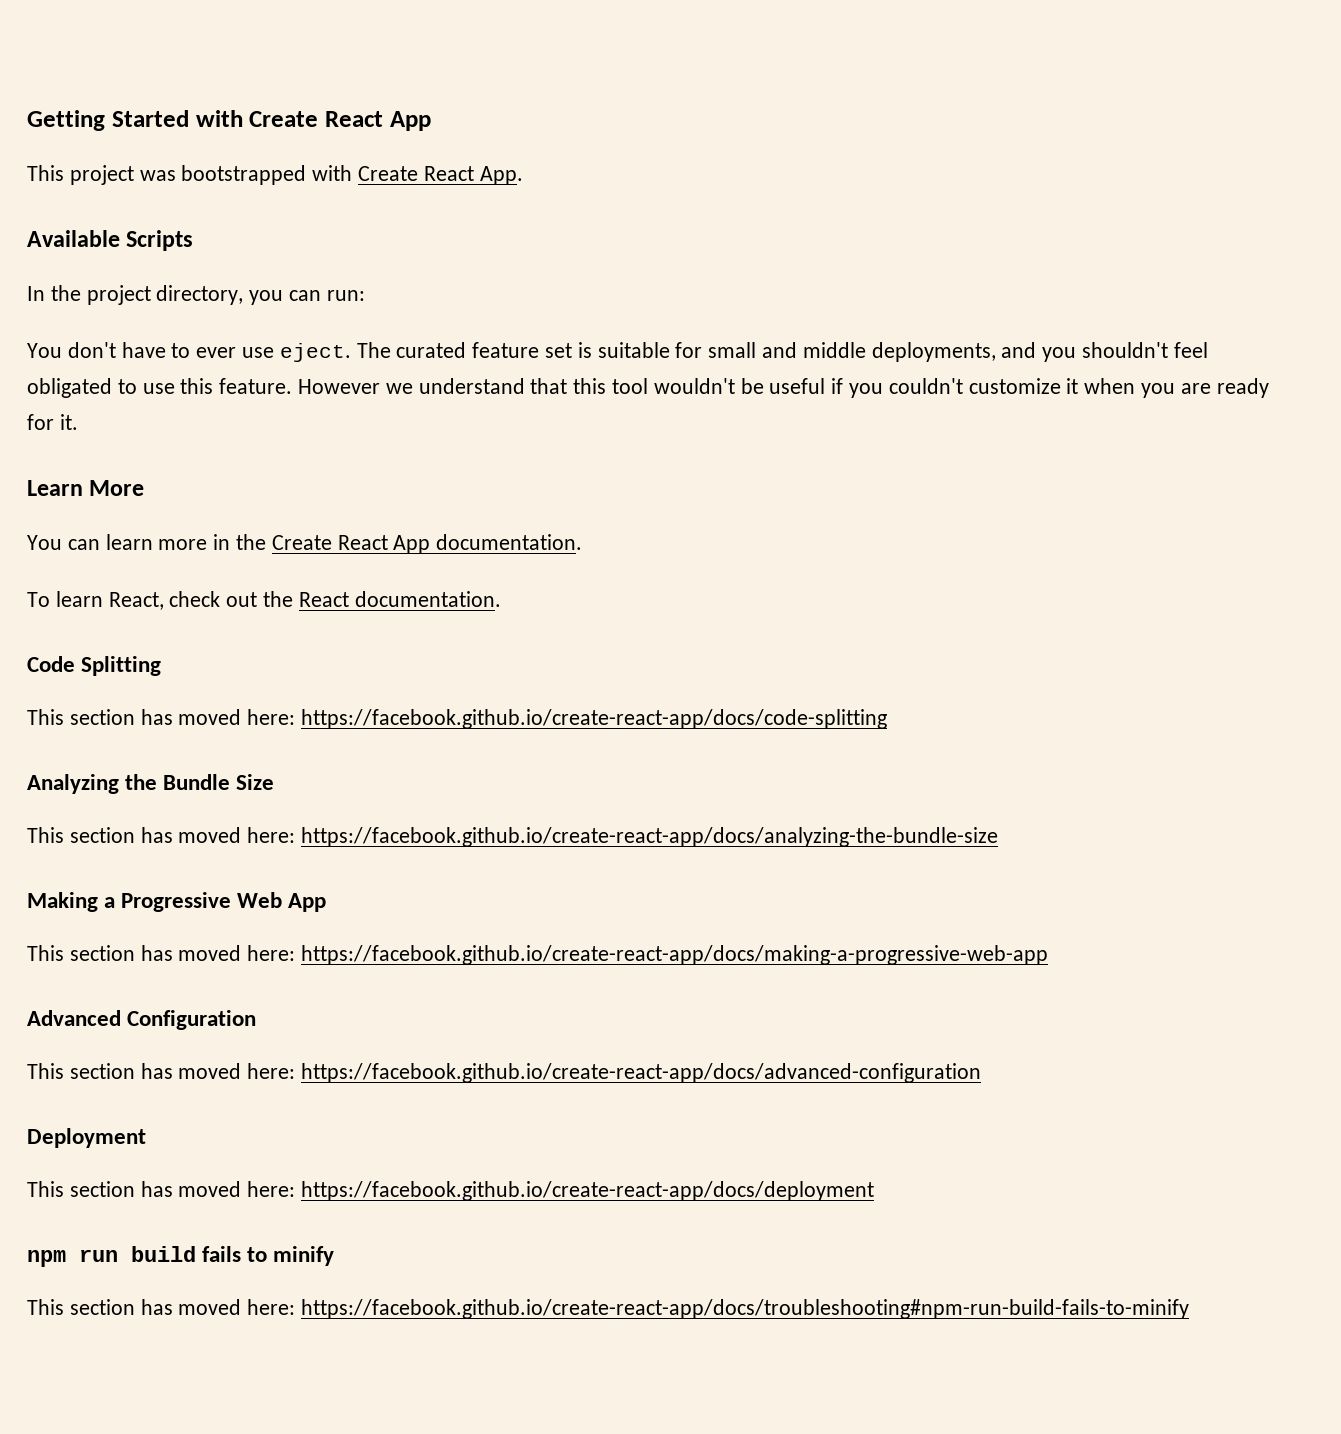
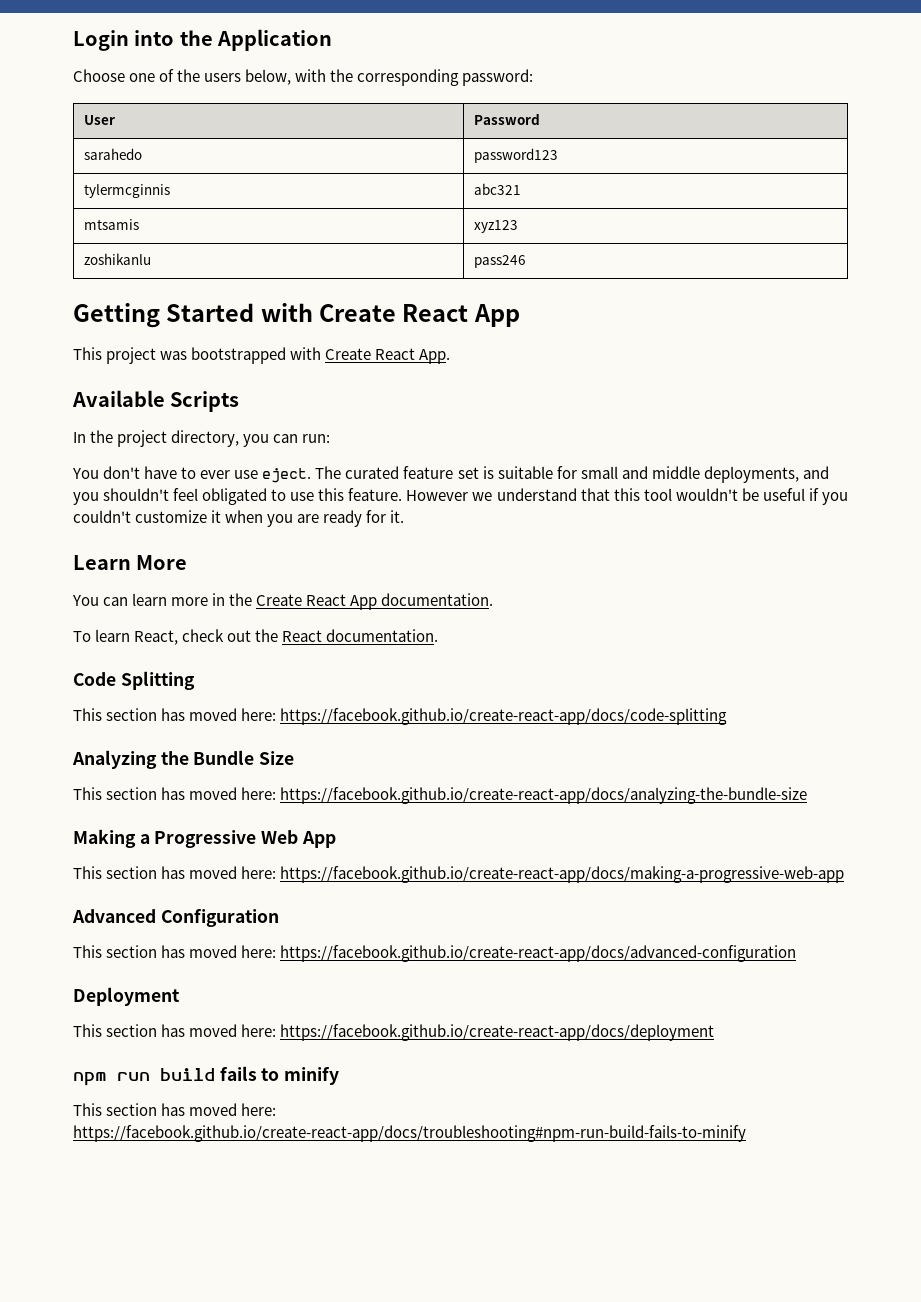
(27, 120) none -> [73,29,333,51] [73,69,534,86] [84,115,116,125] [474,113,541,125] [84,148,143,160] [474,148,559,163] [84,184,171,198] [474,183,522,195] [84,219,140,230] [474,220,519,233] [84,253,152,265] [474,255,527,268] Login into the Application // Choose one of the users below, with the corresponding password: // User | Password // sarahedo | password123 // tylermcginnis | abc321 // mtsamis | xyz123 // zoshikanlu | pass246 //

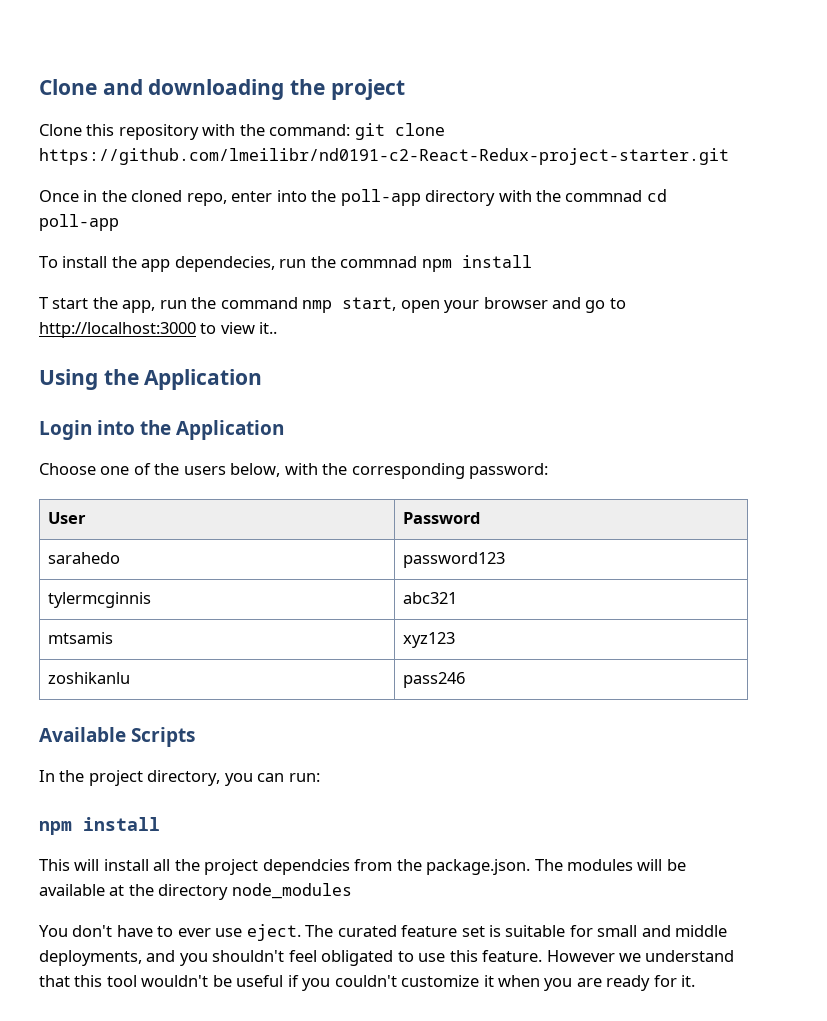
(73, 40) none -> [39,79,405,100] [39,123,445,140] [39,148,729,165] [39,189,667,206] [39,214,119,231] [39,255,532,272] [39,297,626,313] [39,322,278,338] [39,369,263,390] Clone and downloading the project // Clone this repository with the command: git clone https://github.com/lmeilibr/nd0191-c2-React-Redux-project-starter.git // Once in the cloned repo, enter into the poll-app directory with the commnad cd poll-app // To install the app dependecies, run the commnad npm install // T start the app, run the command nmp start, open your browser and go to http://localhost:3000 to view it.. // Using the Application //
[73,303,520,328] [73,347,451,364] // Getting Started with Create React App // This project was bootstrapped with Create React App. -> (466, 680) none
(331, 438) none -> [39,817,160,835] [39,859,686,875] [39,883,352,900] // npm install // This will install all the project dependcies from the package.json. The modules will be available at the directory node_modules
[73,555,188,570] [72,593,494,610] [73,629,439,645] [73,671,195,690] [73,708,728,725] [72,750,295,769] [73,787,808,804] [73,829,336,848] [73,866,845,883] [72,908,279,927] [73,945,797,962] [73,987,180,1006] [73,1024,715,1041] [73,1066,340,1086] [73,1103,277,1116] [73,1125,746,1142] // Learn More // You can learn more in the Create React App documentation. // To learn React, check out the React documentation. // Code Splitting // This section has moved here: https://facebook.github.io/create-react-app/docs/code-splitting // Analyzing the Bundle Size // This section has moved here: https://facebook.github.io/create-react-app/docs/analyzing-the-bundle-size // Making a Progressive Web App // This section has moved here: https://facebook.github.io/create-react-app/docs/making-a-progressive-web-app // Advanced Configuration // This section has moved here: https://facebook.github.io/create-react-app/docs/advanced-configuration // Deployment // This section has moved here: https://facebook.github.io/create-react-app/docs/deployment // npm run build fails to minify // This section has moved here: https://facebook.github.io/create-react-app/docs/troubleshooting#npm-run-build-fails-to-minify -> (696, 981) none

